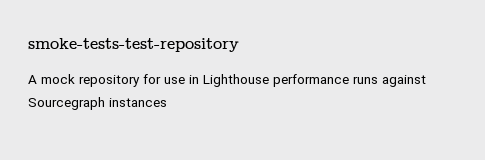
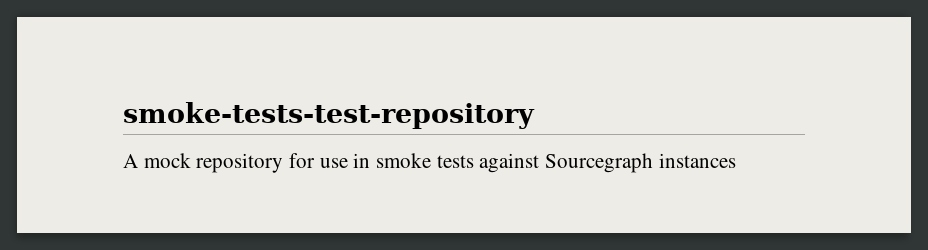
[203,74,378,87] Lighthouse performance runs -> [376,153,474,168] smoke tests

